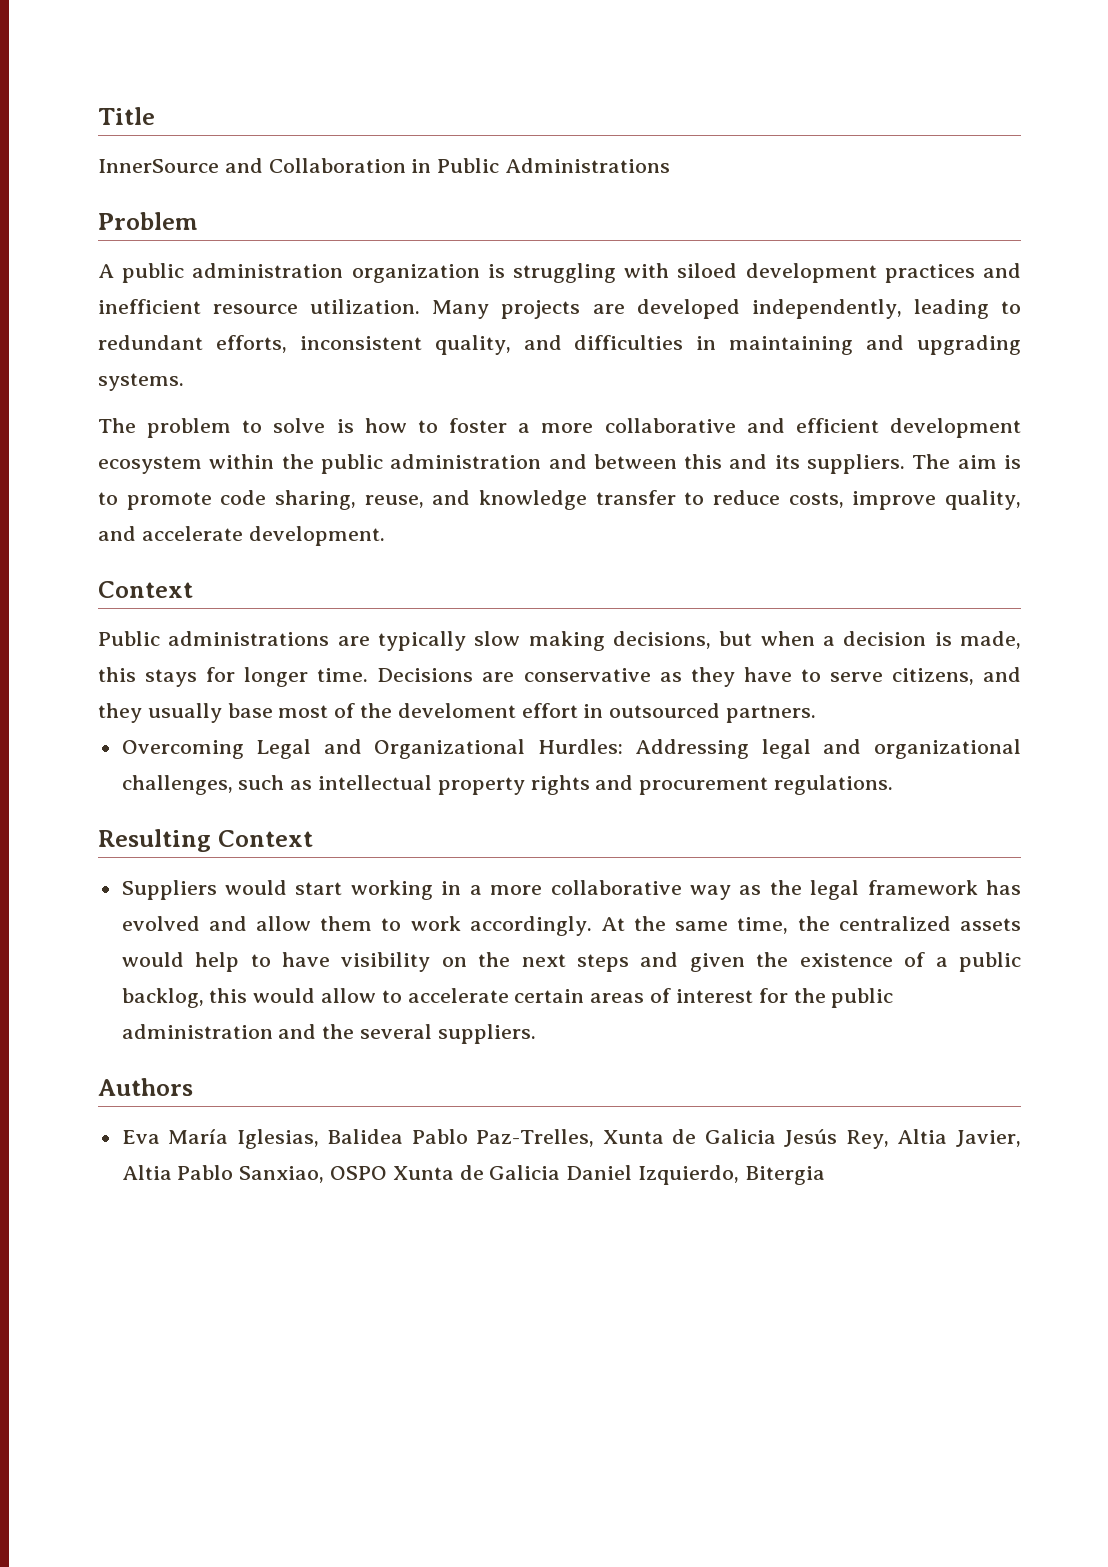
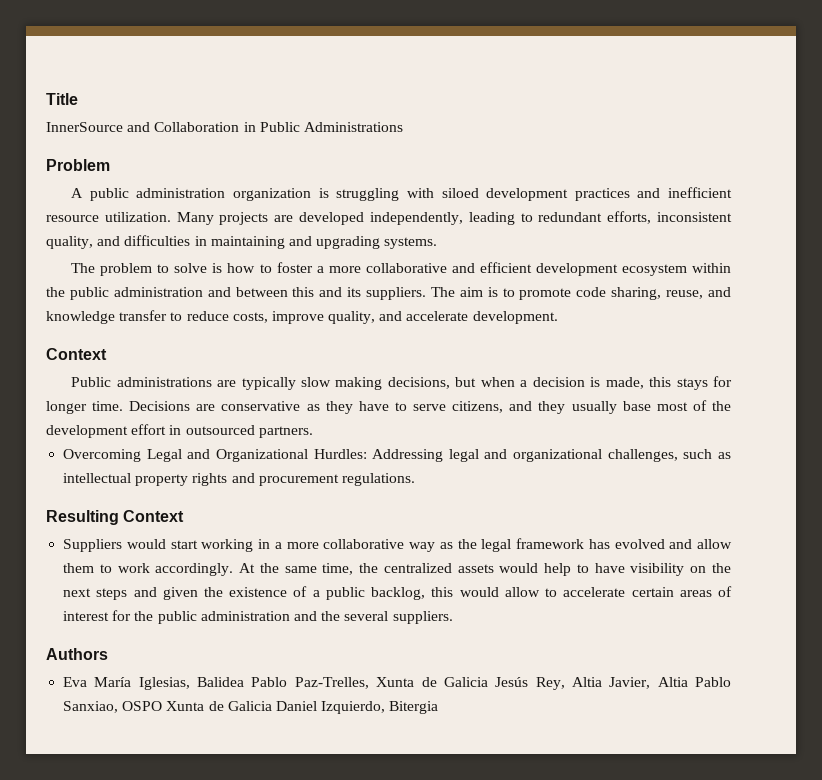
[397,703,516,718] develoment -> [46,425,128,438] development

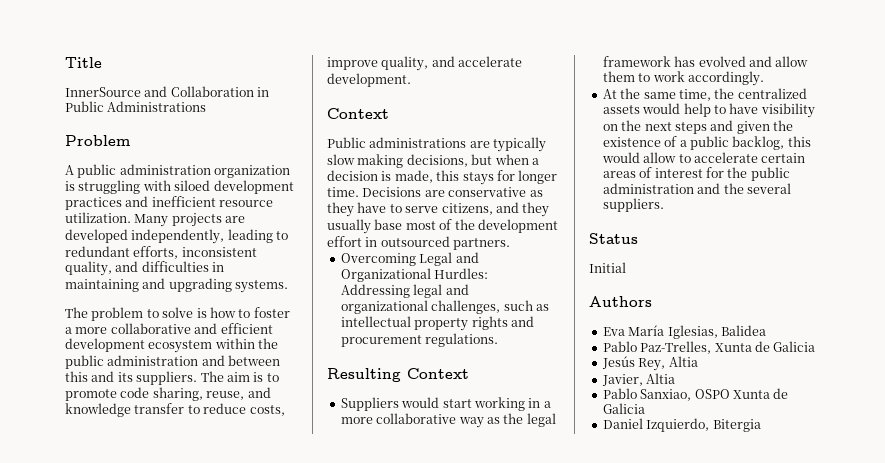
(234, 569) none -> (764, 78) //
(453, 617) none -> [589,233,638,244] [589,262,626,273] // Status // Initial
(245, 682) none -> (766, 330) //
(488, 682) none -> (816, 346) //
(602, 682) none -> (698, 361) //
(688, 682) none -> (676, 378) //
(272, 706) none -> (645, 408) //

